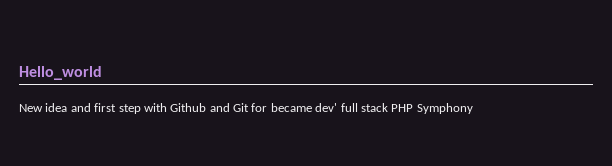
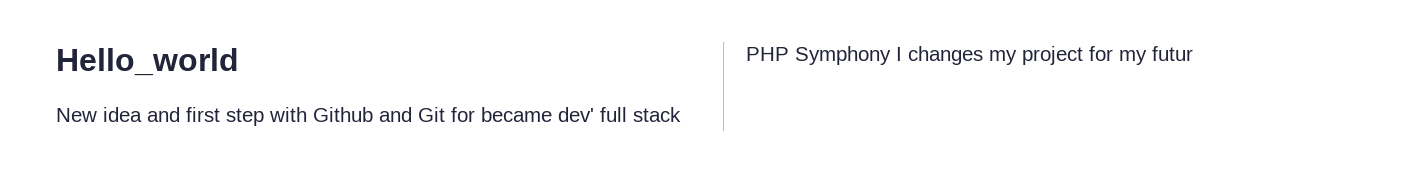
(473, 108) none -> [896,46,1193,65] I changes my project for my futur

